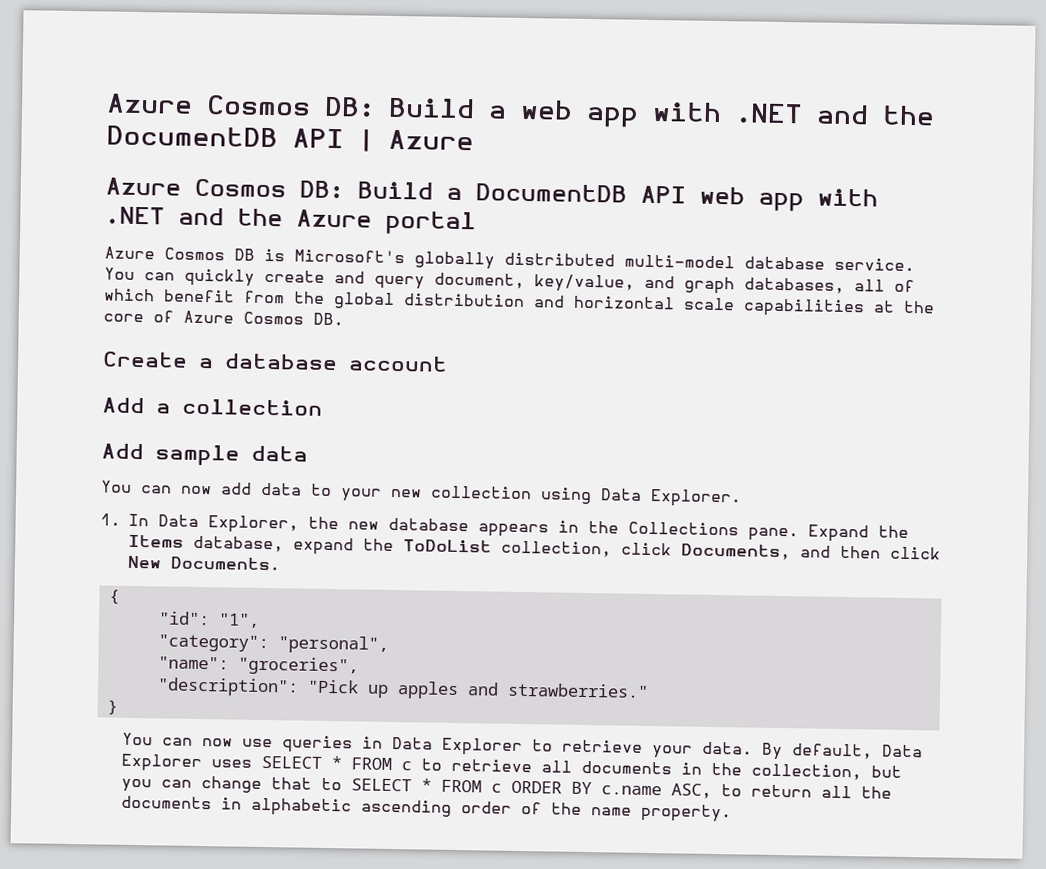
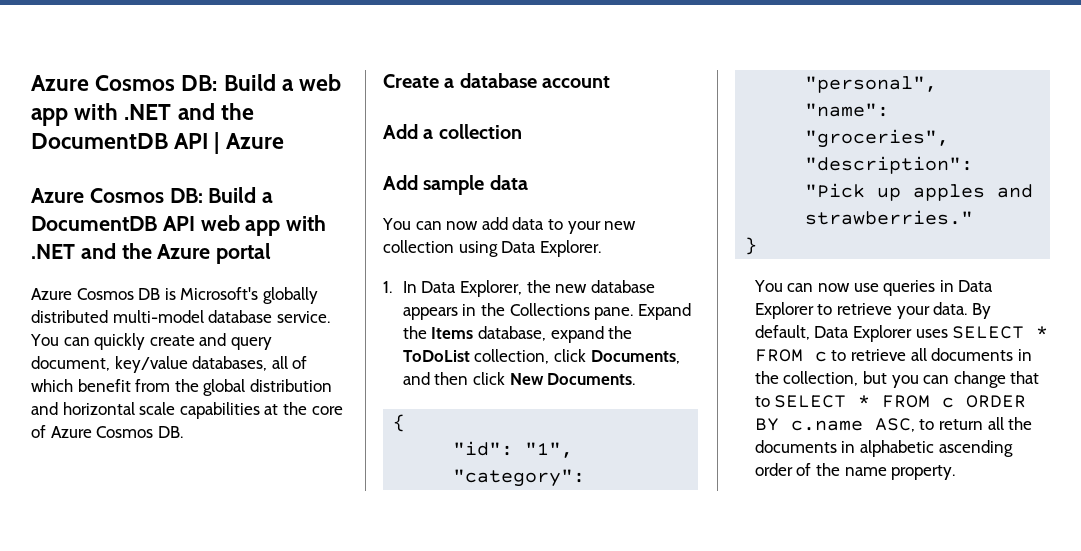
[534,274,735,295] key/value, and graph -> [114,356,188,373] key/value

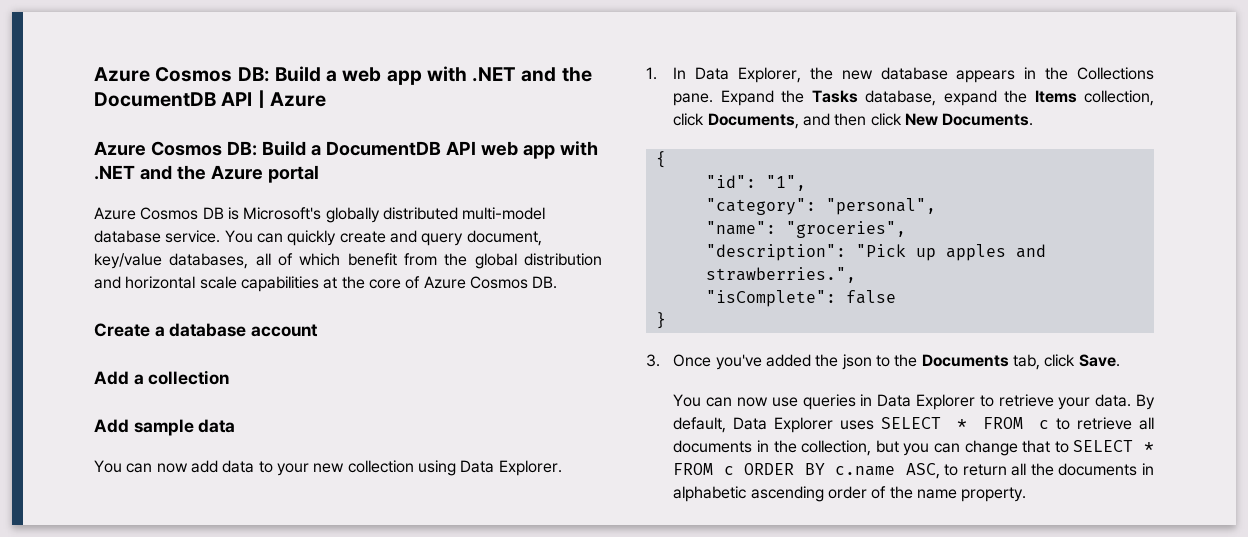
[431,327,474,339] Items -> [811,90,858,103] Tasks
[402,350,470,362] ToDoList -> [1034,90,1077,103] Items
[805,210,974,225] [745,237,758,255] strawberries." // } -> [705,267,856,283] [705,290,896,307] [655,312,666,329] [646,354,1120,370] strawberries.", // "isComplete": false // } // 3. Once you've added the json to the Documents tab, click Save.

